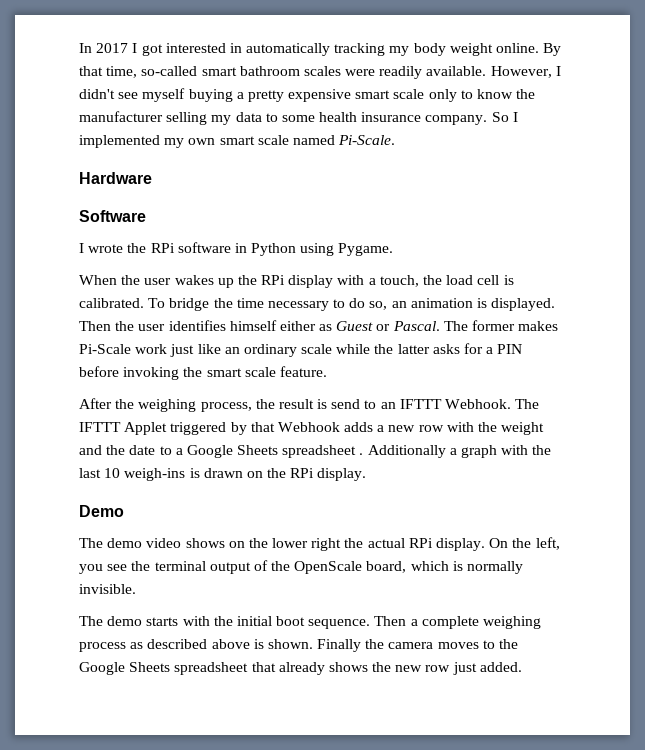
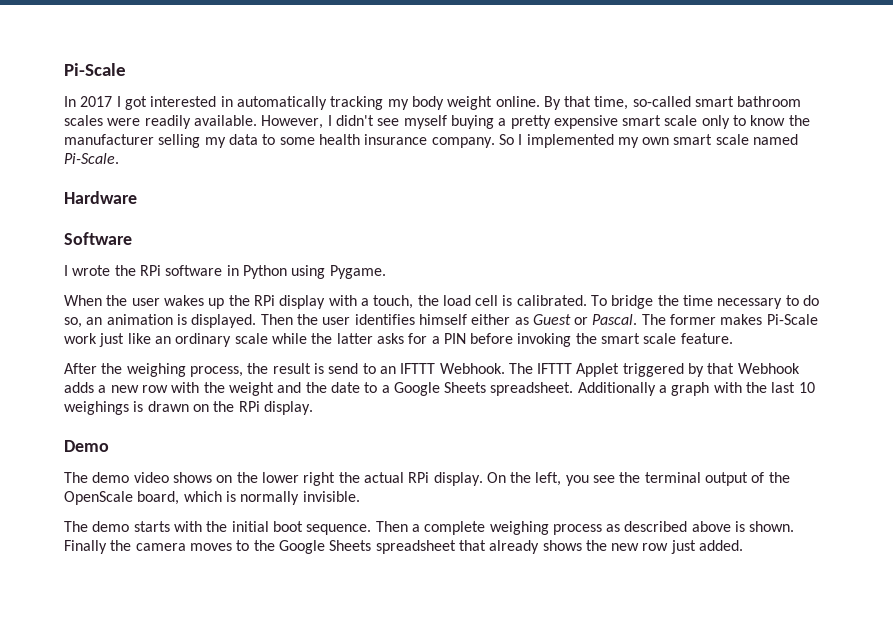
(79, 48) none -> [64,63,126,76] Pi-Scale //
[282,445,364,458] spreadsheet . -> [490,382,574,396] spreadsheet.
[124,468,186,481] weigh-ins -> [64,401,129,415] weighings

